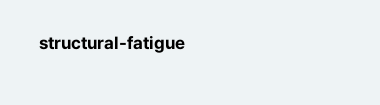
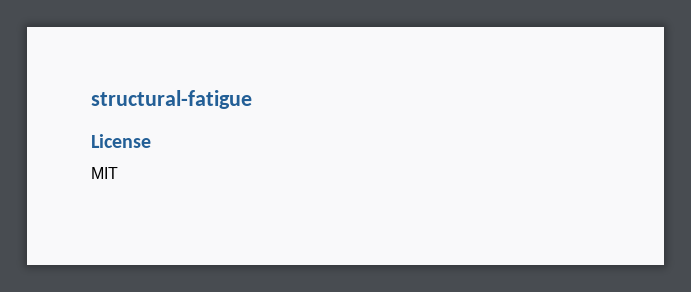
(185, 44) none -> [91,134,151,148] [91,167,118,179] // License // MIT

